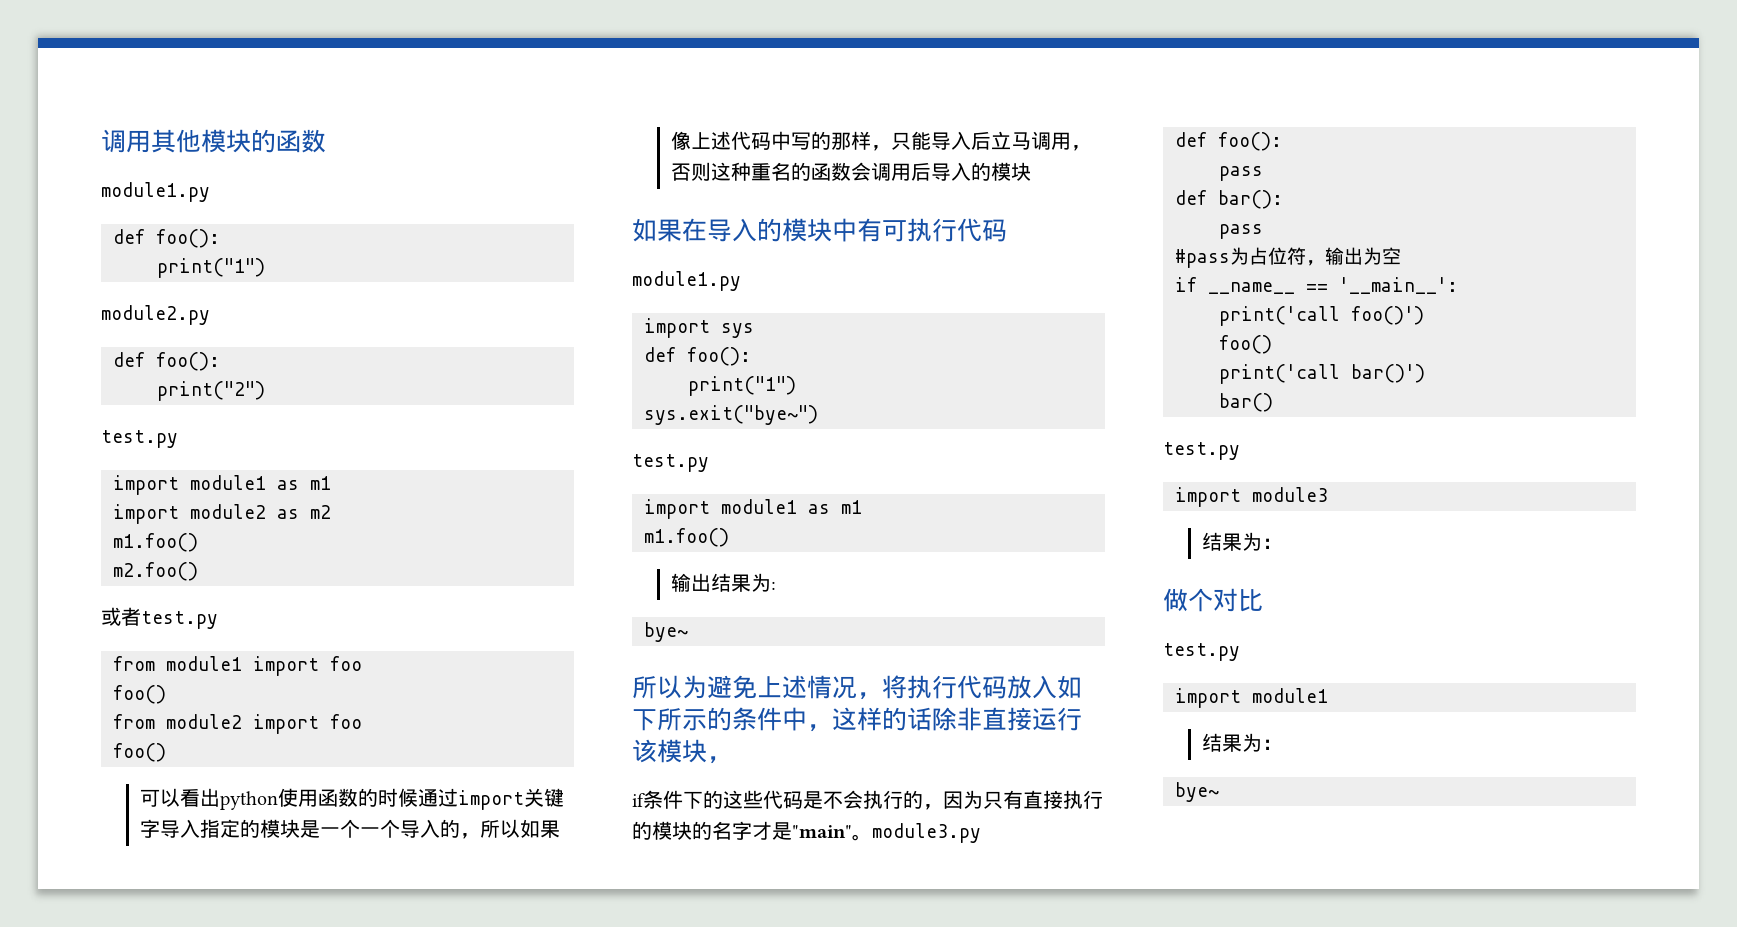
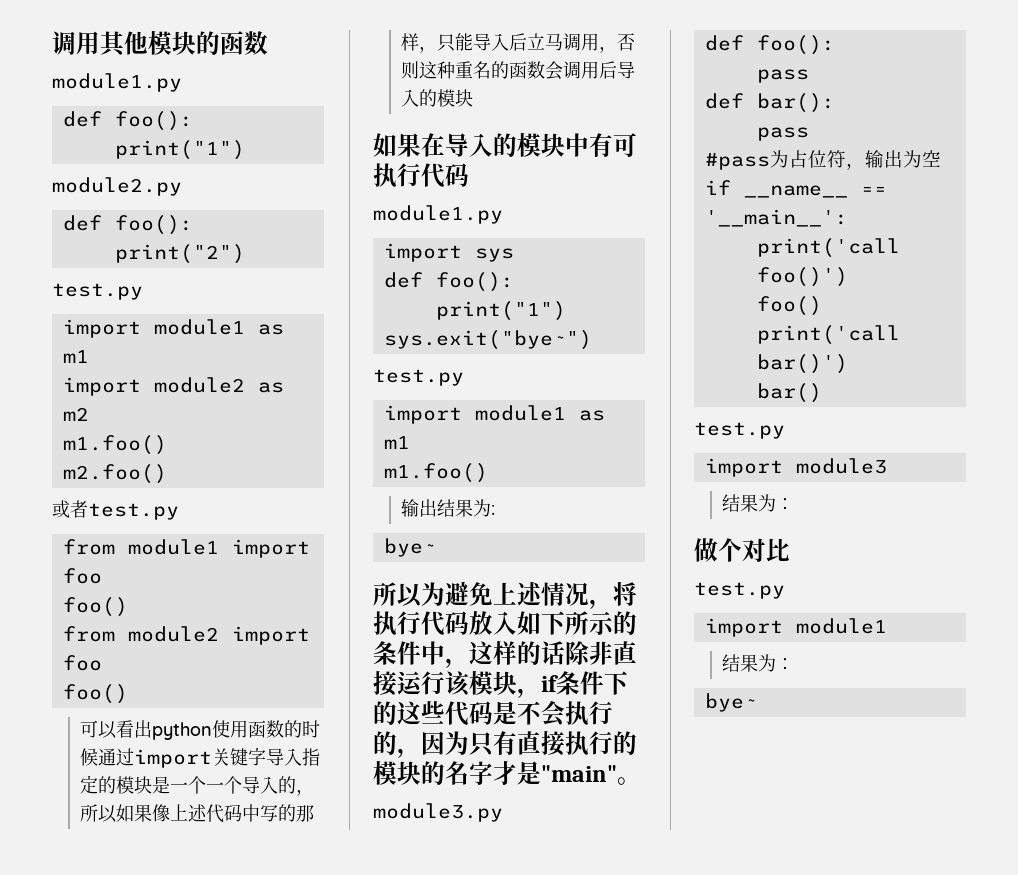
(732, 760) // -> (541, 693) none
(872, 837) none -> (641, 781) //

